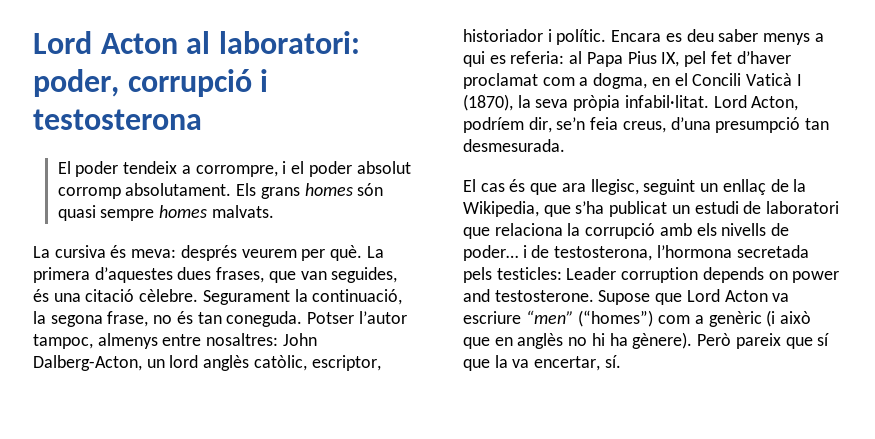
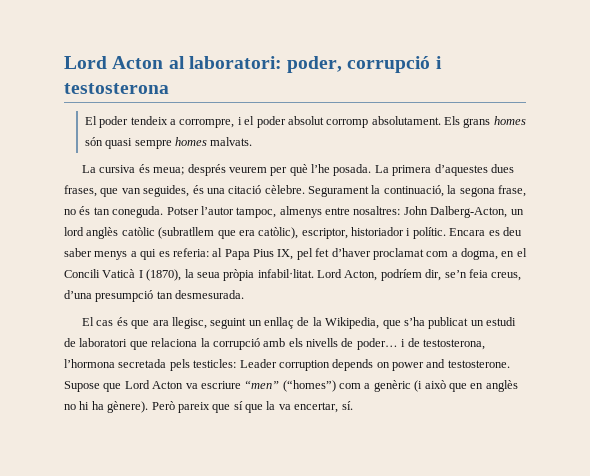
[131,249,177,258] meva: -> [153,167,185,175] meua;
[330,245,363,261] què. -> [289,164,372,176] què l’he posada.
[253,355,307,371] catòlic, -> [121,227,299,239] catòlic (subratllem que era catòlic),
[535,99,569,108] seva -> [196,272,220,278] seua

